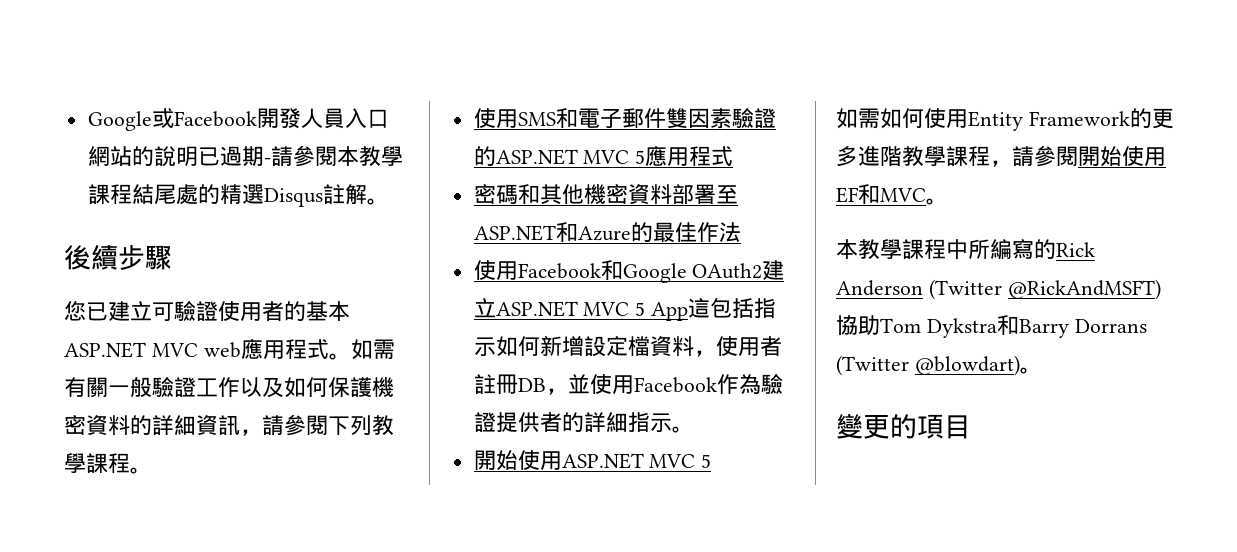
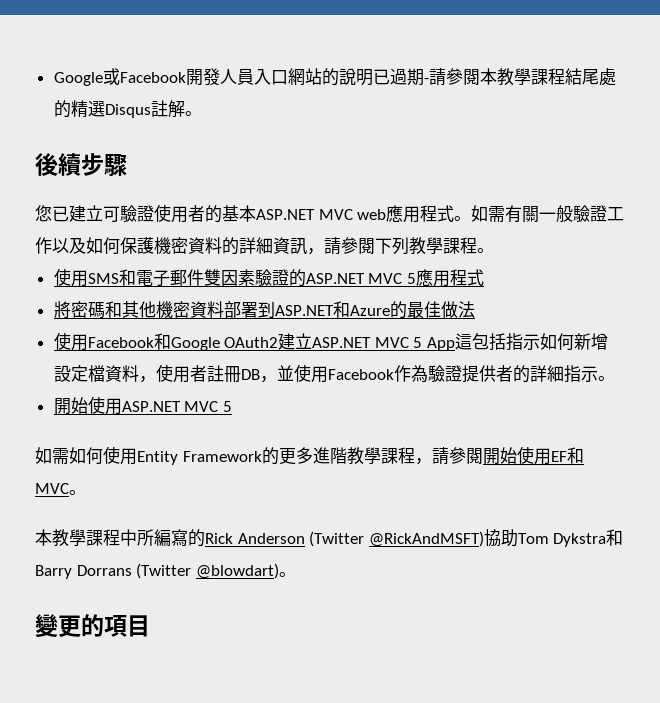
(734, 156) none -> [53,301,71,318] 將
[715,185,738,204] 至 -> [257,301,275,318] 到
[696,222,719,242] 作 -> [440,301,458,318] 做

